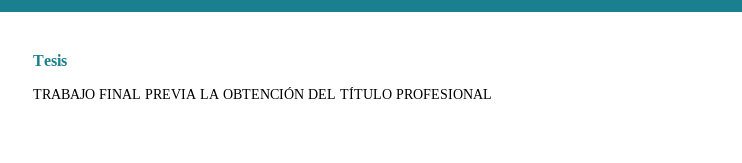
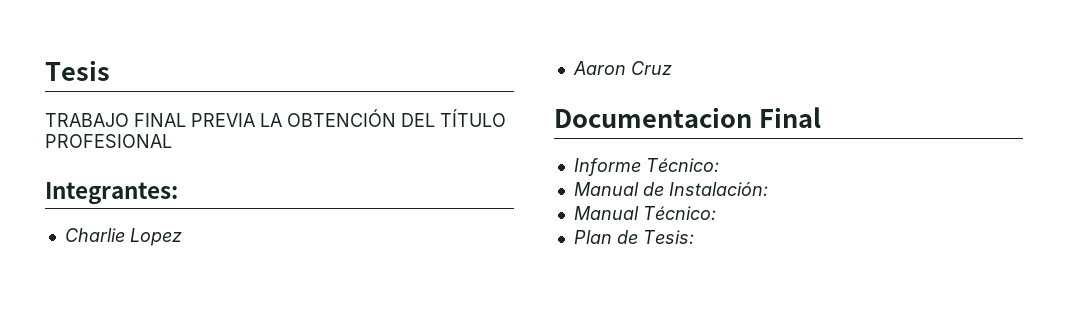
(492, 94) none -> [45,182,178,205] [64,228,182,246] [572,61,672,75] [554,107,821,128] [573,158,719,176] [573,182,768,196] [573,206,716,220] [573,230,694,244] // Integrantes: // Charlie Lopez // Aaron Cruz // Documentacion Final // Informe Técnico: // Manual de Instalación: // Manual Técnico: // Plan de Tesis:

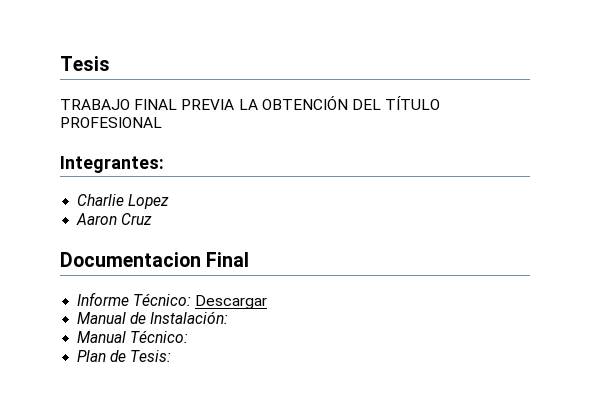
(719, 165) none -> [195,295,268,309] Descargar

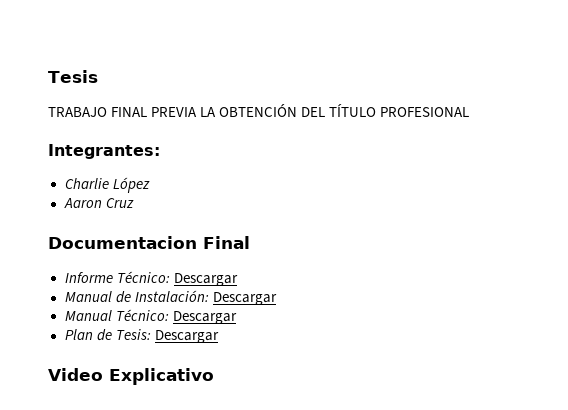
[128,194,170,209] Lopez -> [112,177,150,193] López
(229, 317) none -> [212,292,277,305] Descargar
(189, 336) none -> [172,311,237,324] Descargar
(172, 356) none -> [154,330,219,343] [48,368,214,385] Descargar // Video Explicativo

